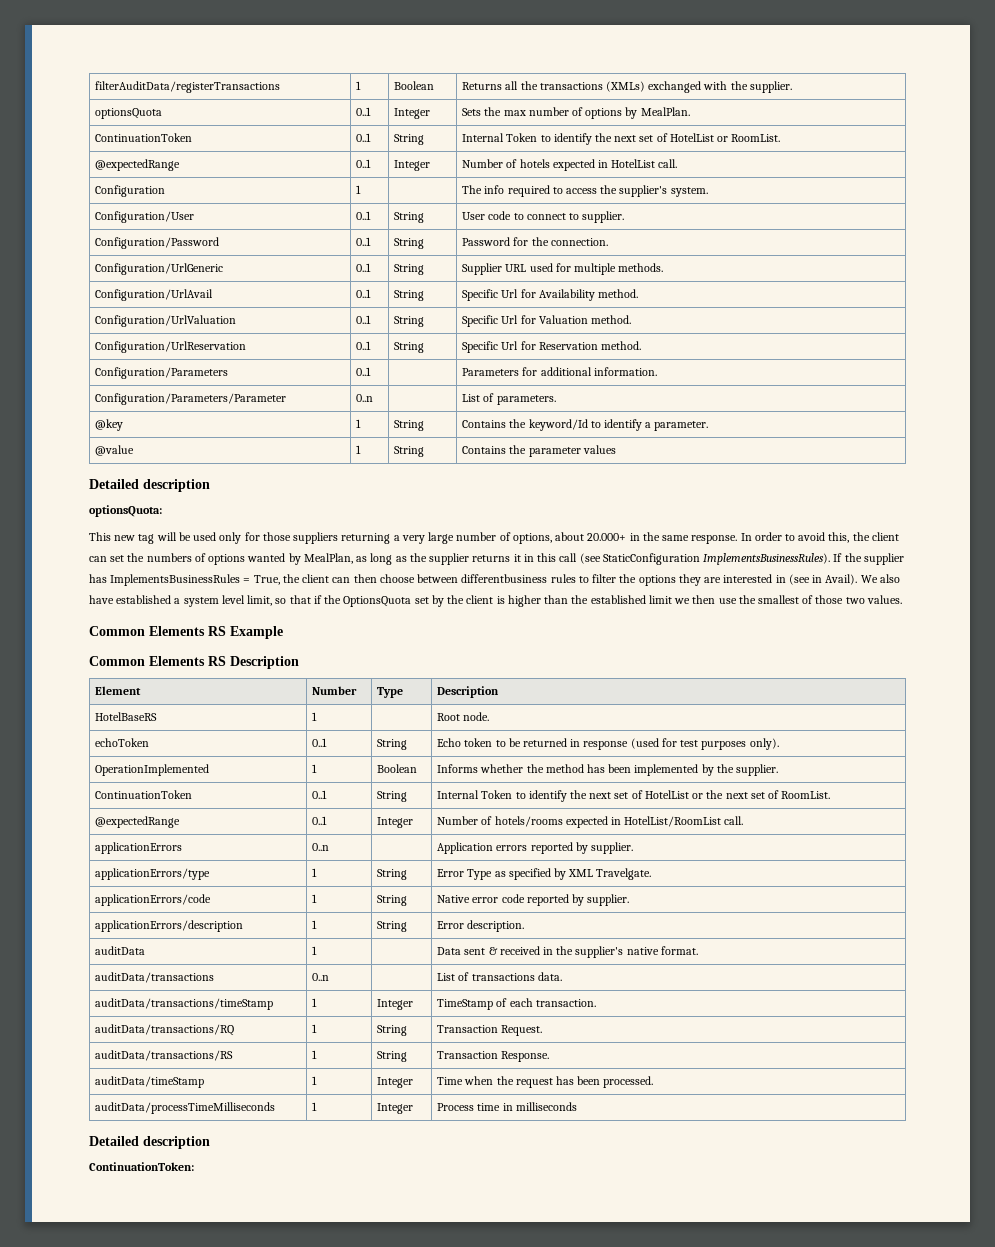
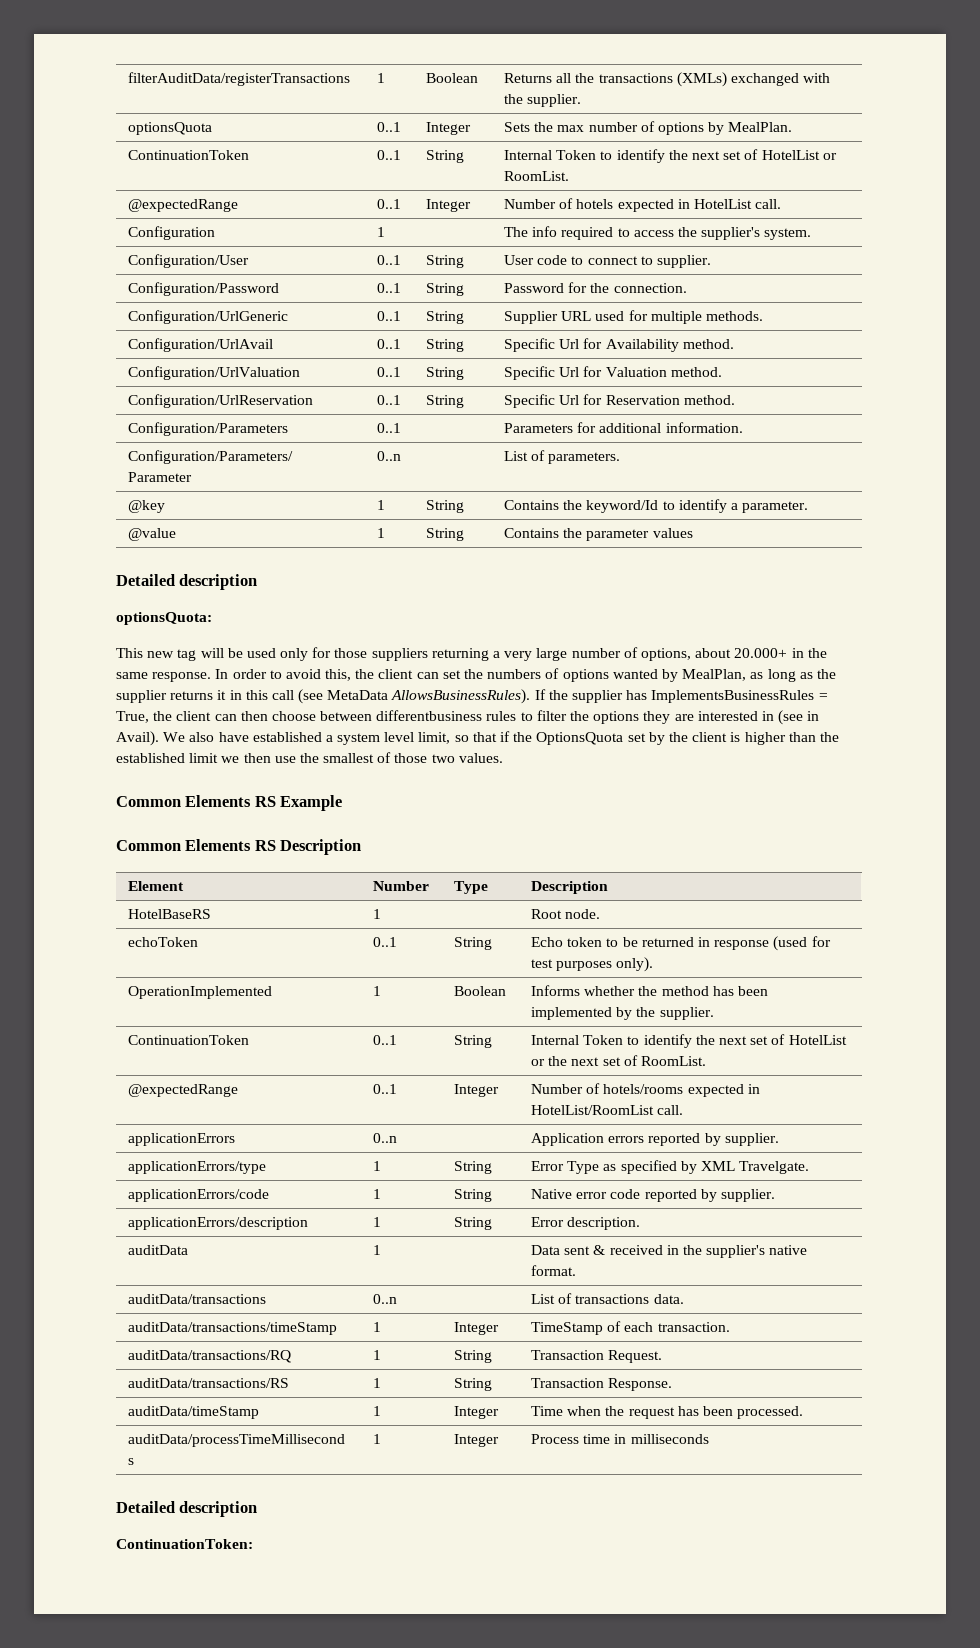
[602,553,831,565] StaticConfiguration ImplementsBusinessRules). -> [327,689,531,704] MetaData AllowsBusinessRules).

